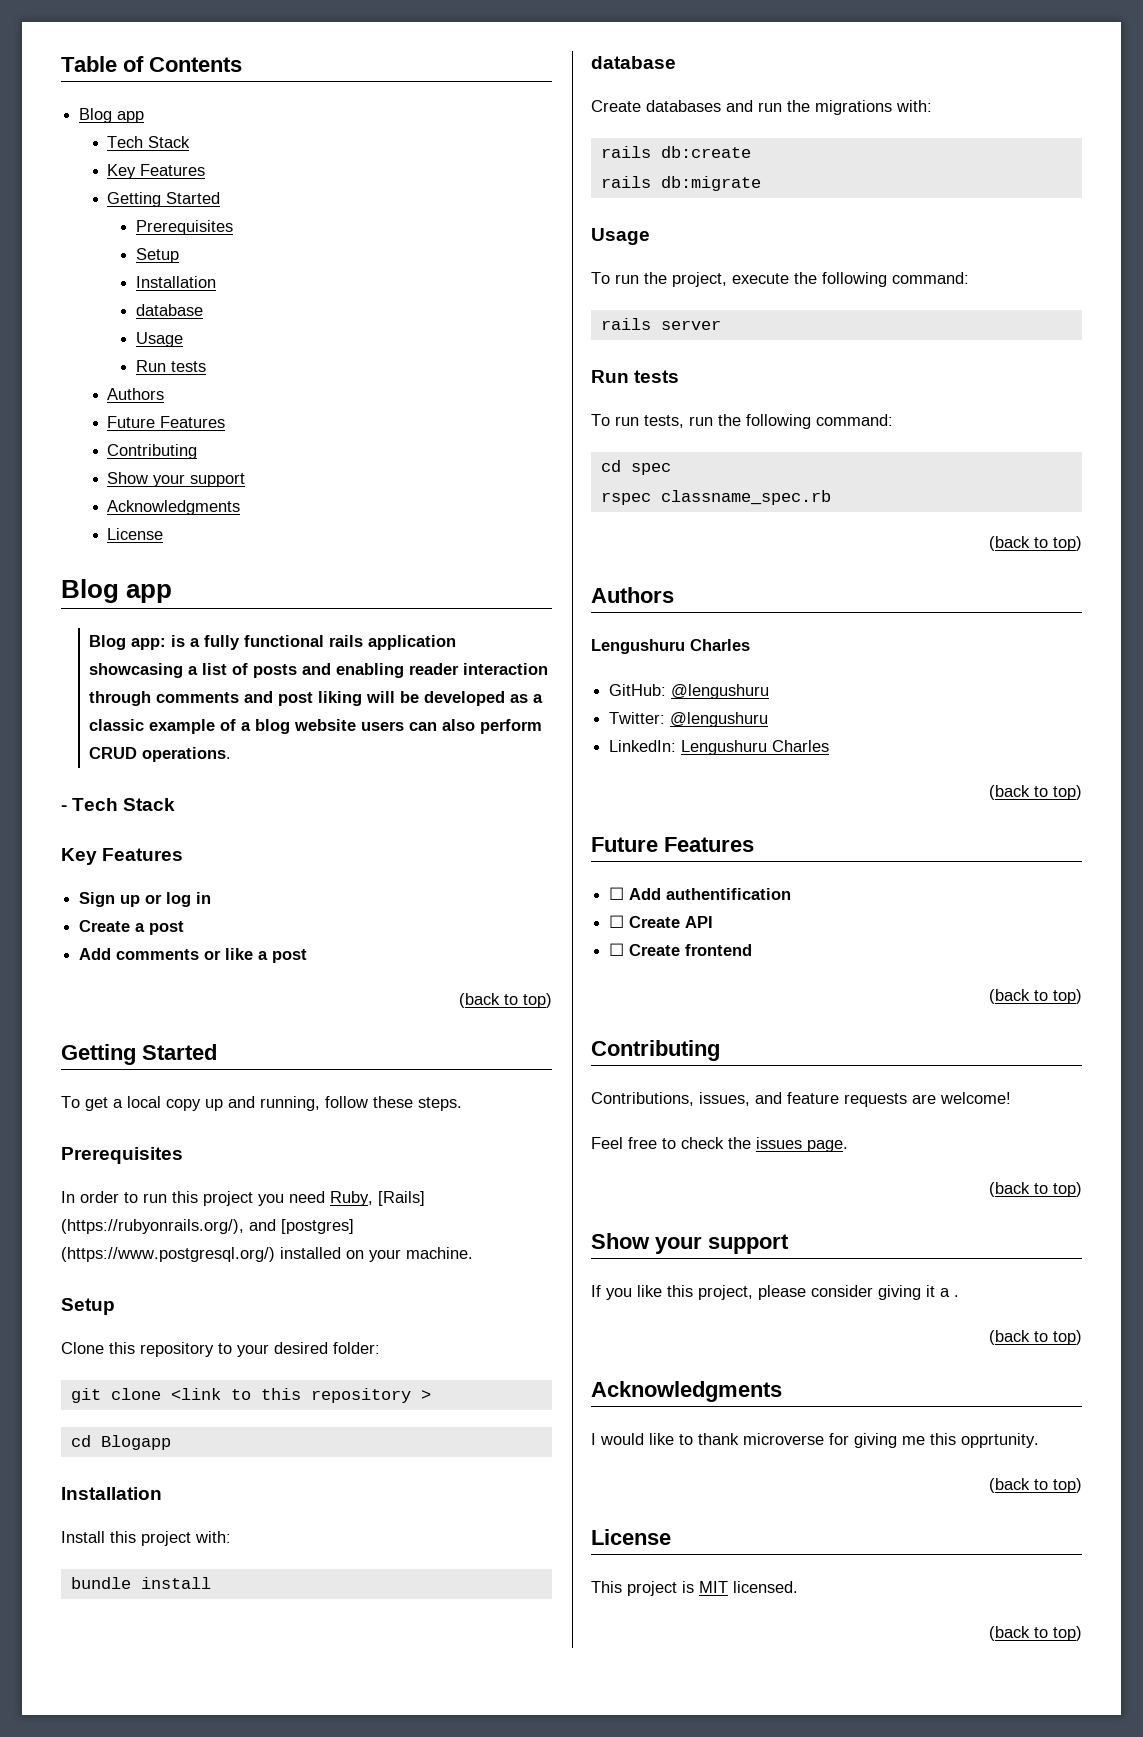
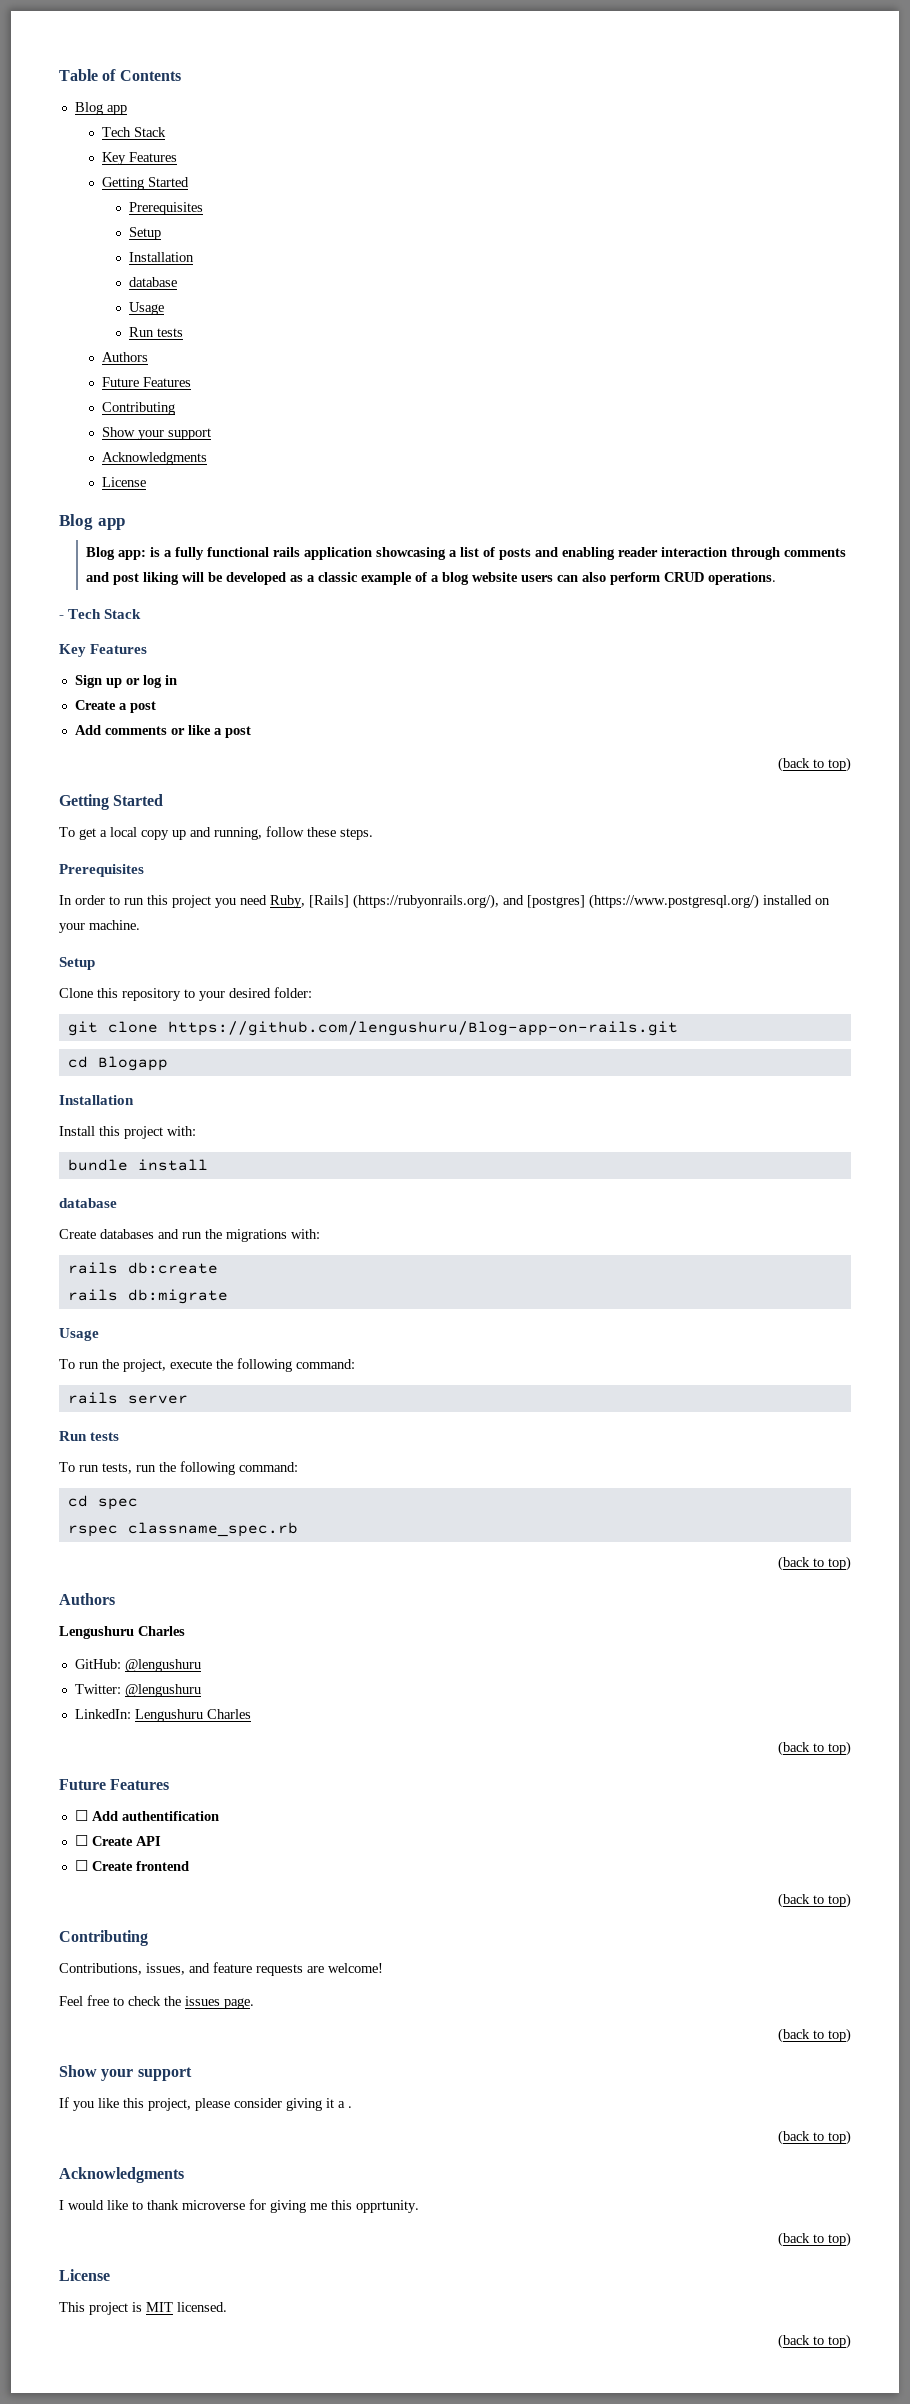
[170,1388,431,1403] <link to this repository > -> [167,1021,678,1036] https://github.com/lengushuru/Blog-app-on-rails.git

